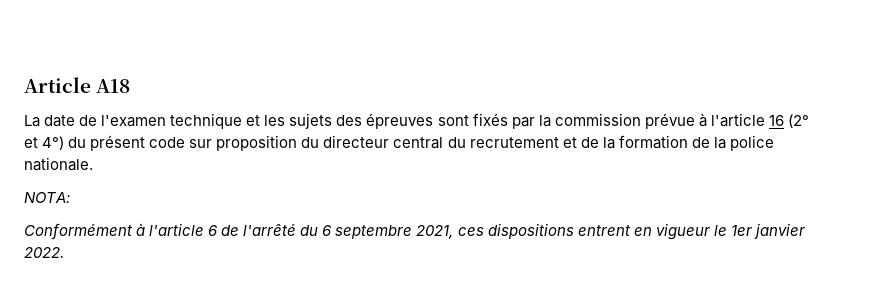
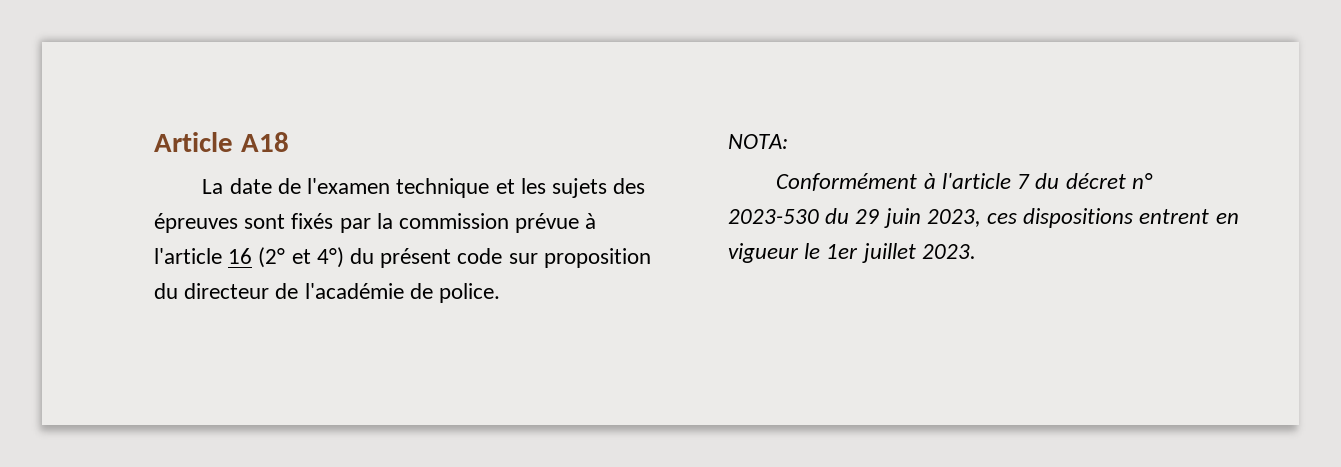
[393,135,774,151] [24,157,93,171] [24,192,70,203] [24,223,454,240] central du recrutement et de la formation de la police nationale. // NOTA: // Conformément à l'article 6 de l'arrêté du 6 septembre 2021, -> [275,283,501,303] [728,134,788,149] [776,173,1153,191] [728,208,981,228] de l'académie de police. // NOTA: // Conformément à l'article 7 du décret n° 2023-530 du 29 juin 2023,
[753,223,805,239] [24,247,64,258] janvier 2022. -> [861,243,976,263] juillet 2023.

